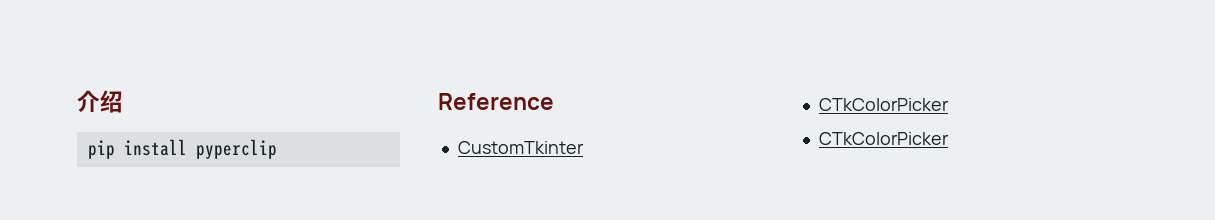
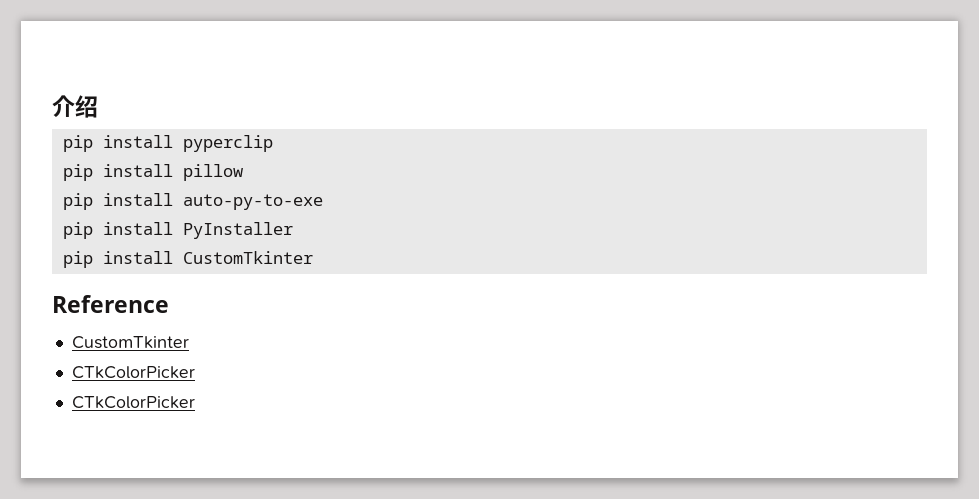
(277, 149) none -> [62,164,243,181] [62,193,323,210] [62,222,293,239] [62,251,313,268] // pip install pillow // pip install auto-py-to-exe // pip install PyInstaller // pip install CustomTkinter

